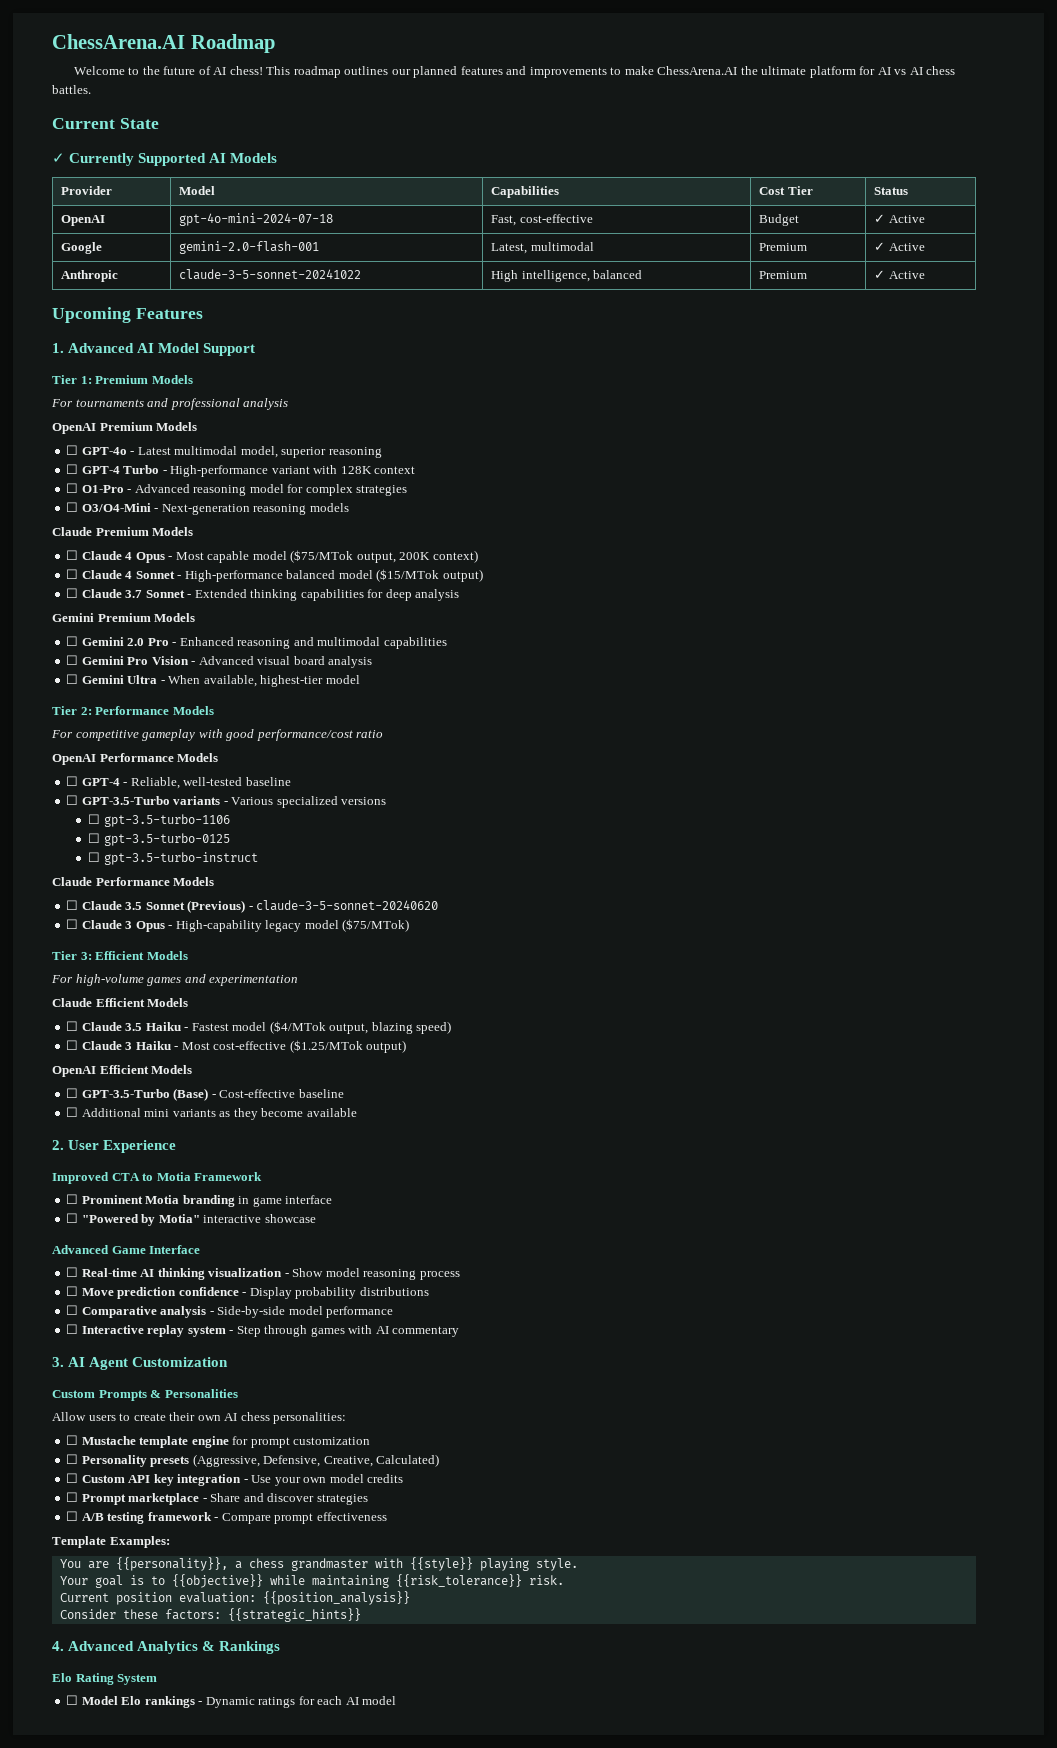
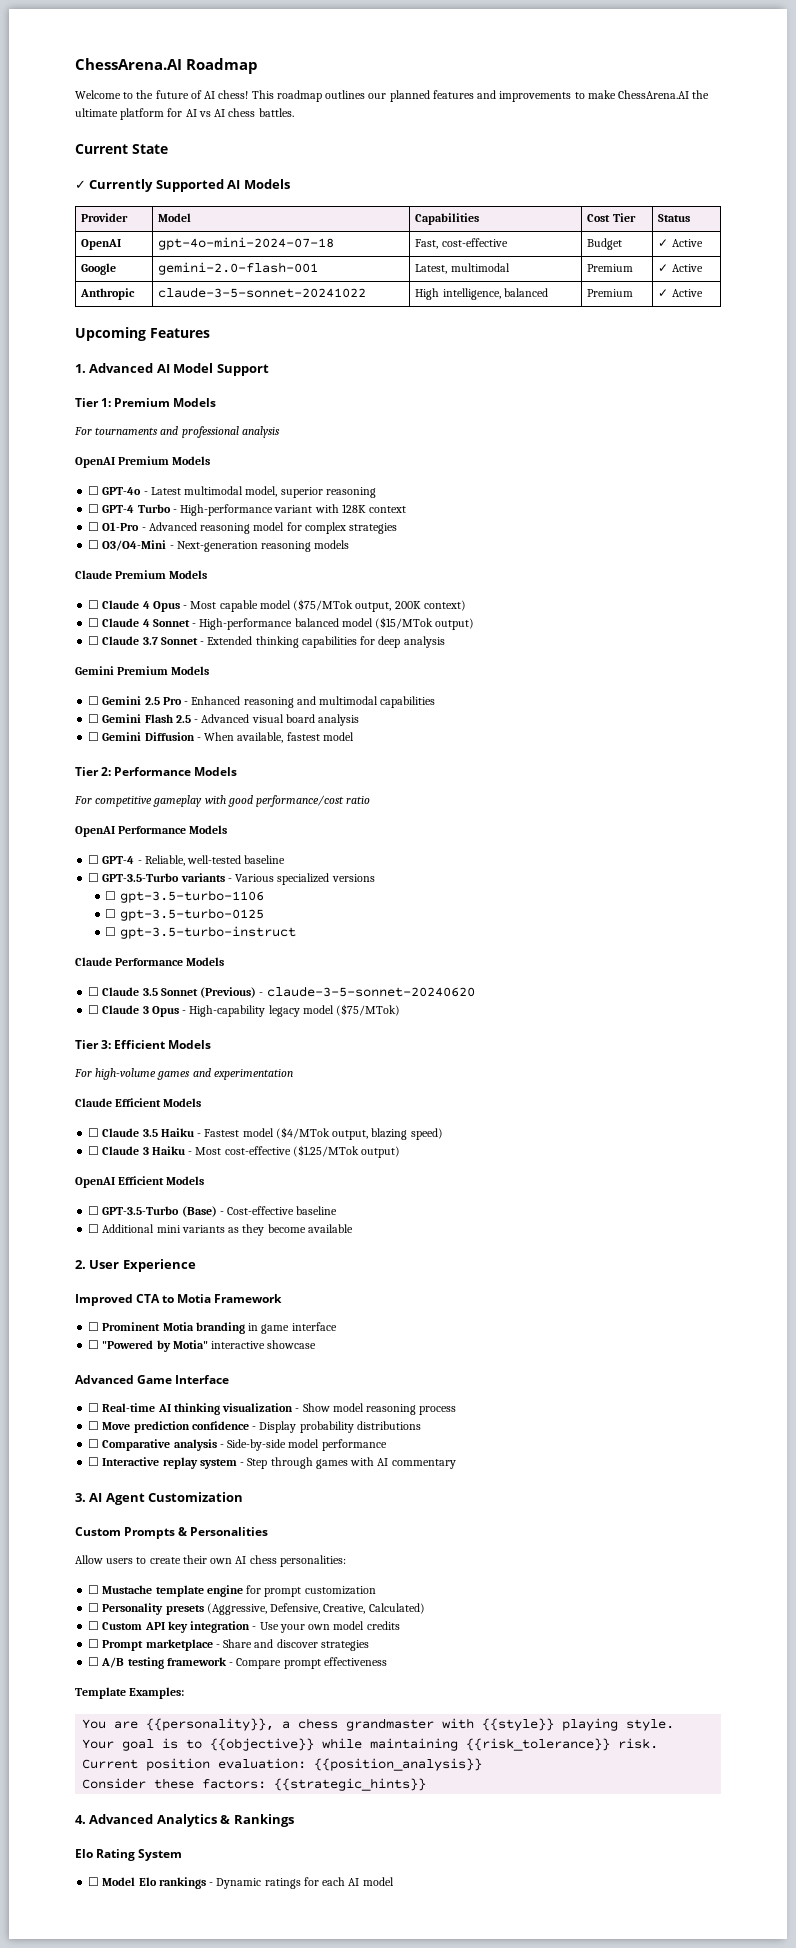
[127,638,145,646] 2.0 -> [144,697,160,705] 2.5
[127,656,189,665] Pro Vision -> [144,714,191,723] Flash 2.5
[127,675,158,684] Ultra -> [144,732,195,741] Diffusion
[260,675,324,687] highest-tier -> [286,732,320,741] fastest

